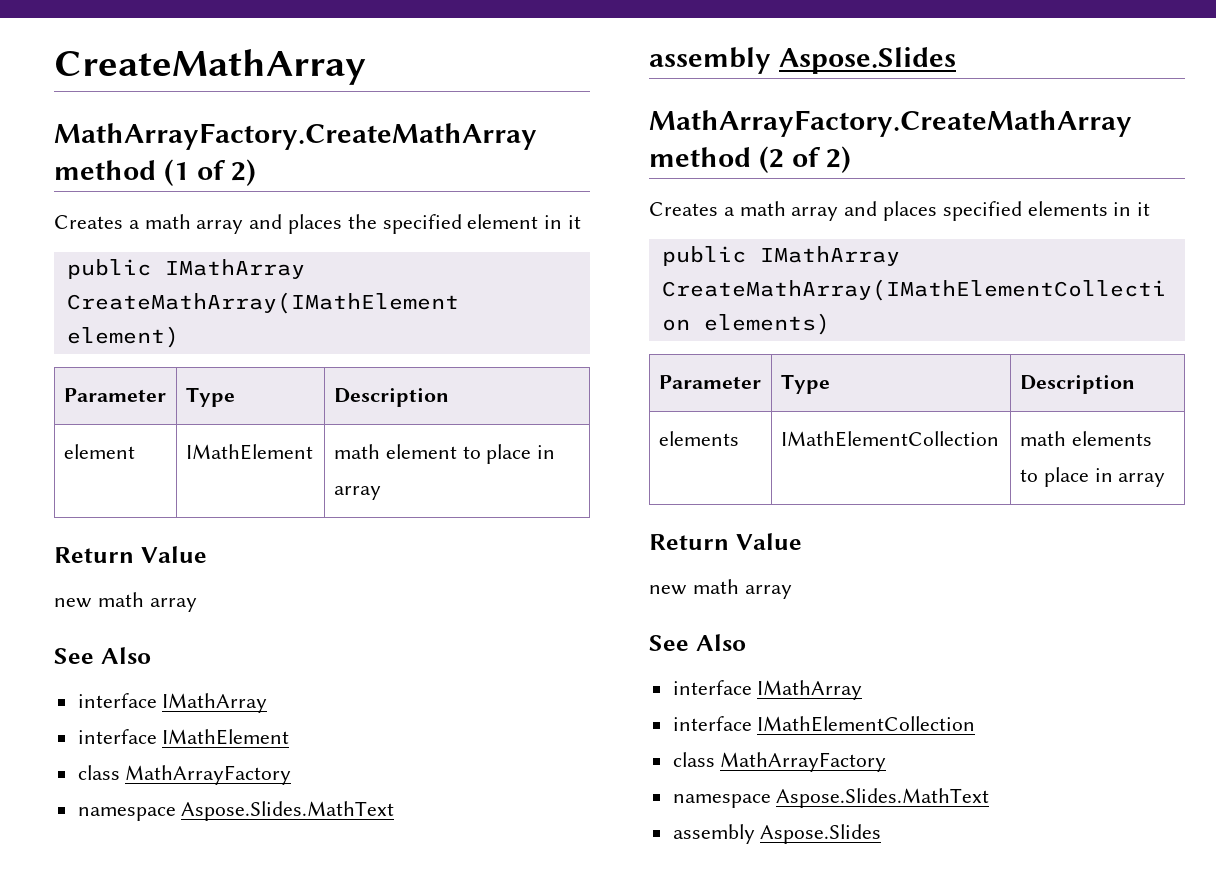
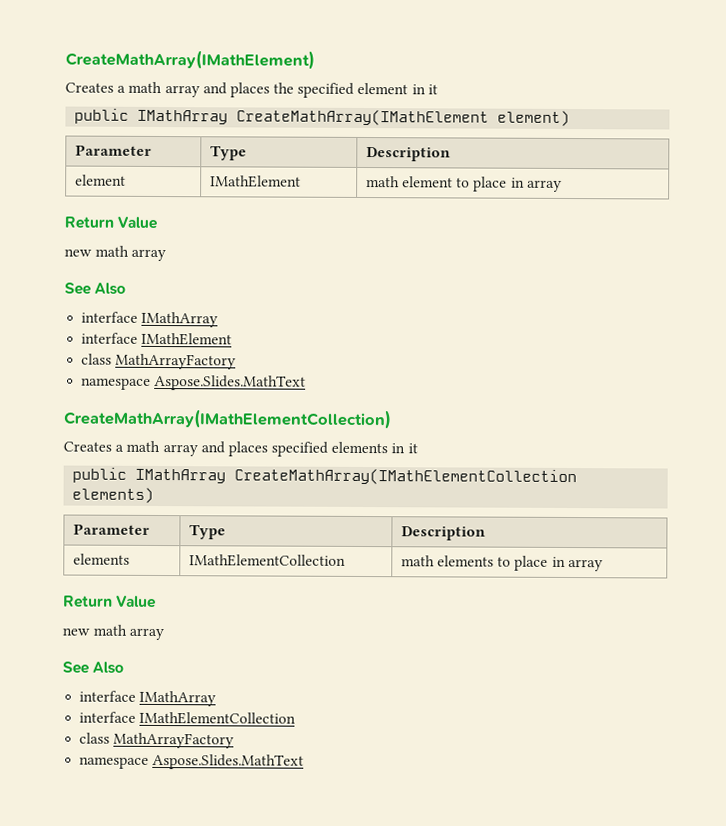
[54,49,366,85] [54,123,537,150] [54,159,257,186] CreateMathArray // MathArrayFactory.CreateMathArray method (1 of 2) -> [65,49,315,70] CreateMathArray(IMathElement)
[649,47,956,74] [649,110,1132,137] [649,146,852,173] assembly Aspose.Slides // MathArrayFactory.CreateMathArray method (2 of 2) -> [63,408,392,430] CreateMathArray(IMathElementCollection)
[672,824,882,844] // assembly Aspose.Slides -> (305, 761) none

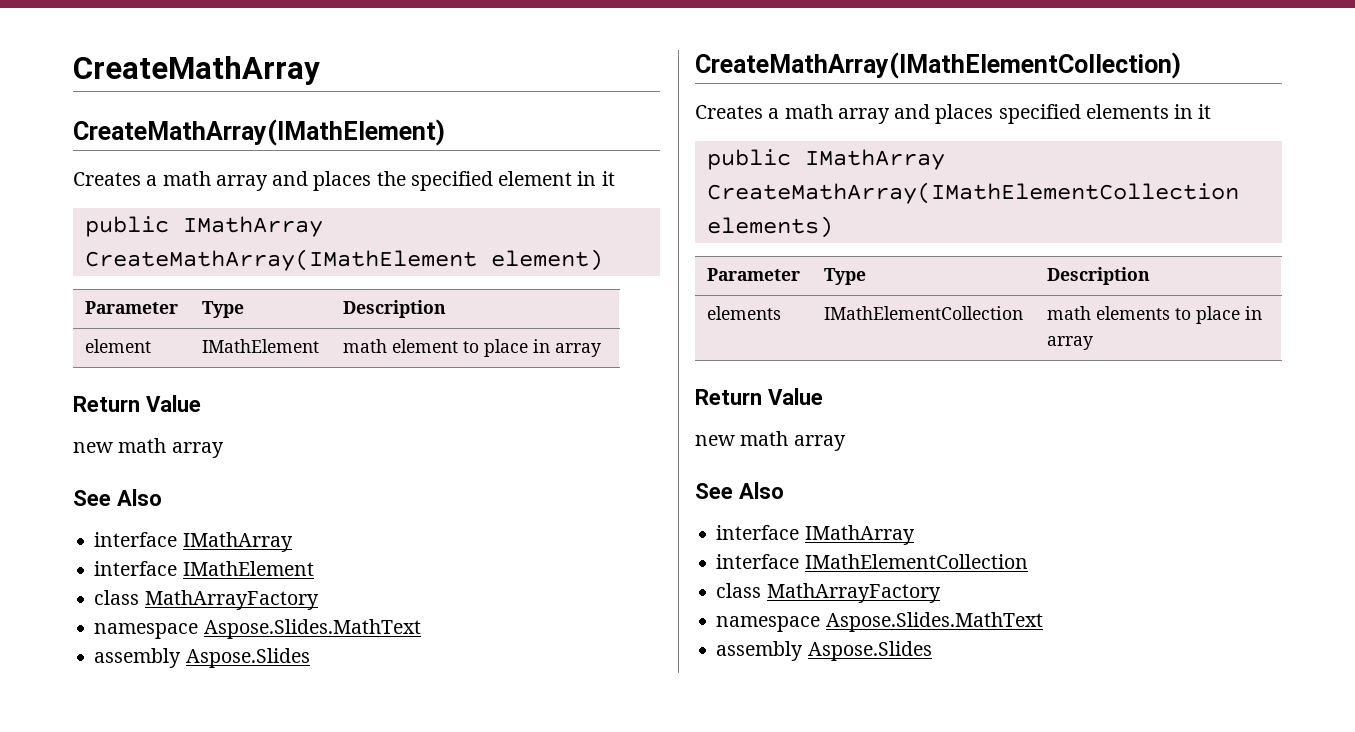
(65, 59) none -> [73,56,320,85] CreateMathArray //
(307, 382) none -> [94,648,310,668] // assembly Aspose.Slides
(305, 761) none -> [716,641,932,661] // assembly Aspose.Slides

